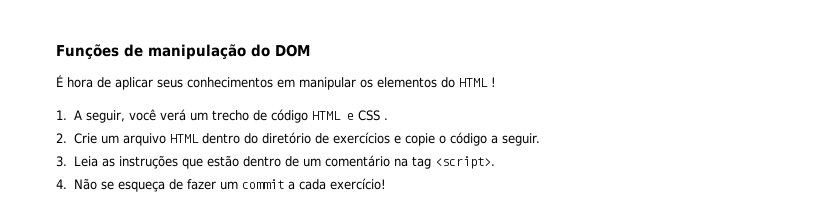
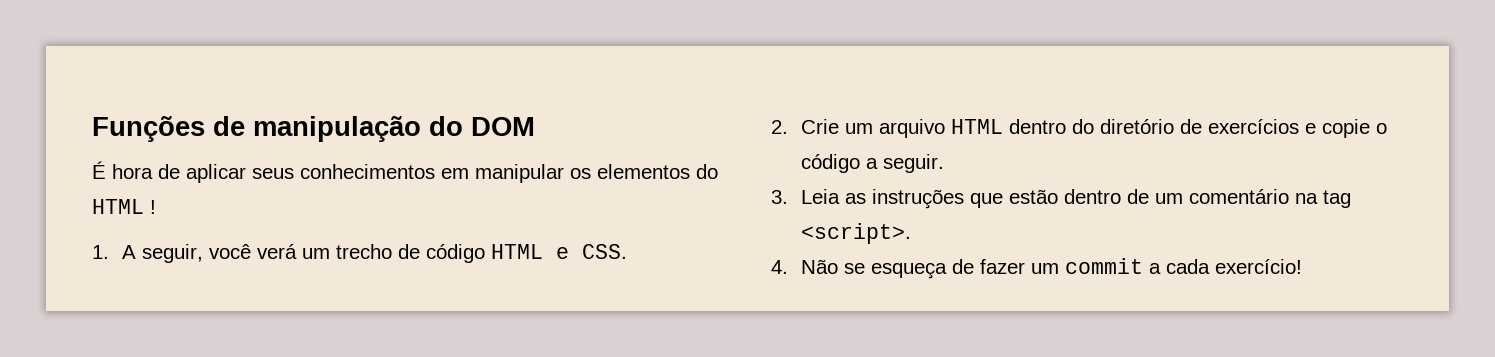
[357,110,388,121] CSS . -> [582,244,628,259] CSS.

